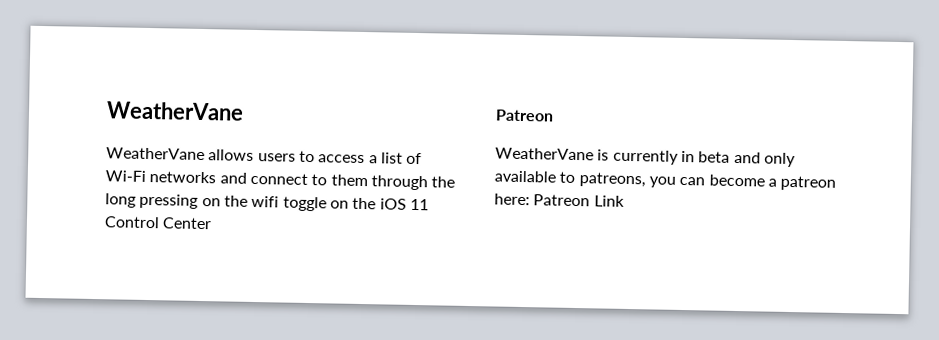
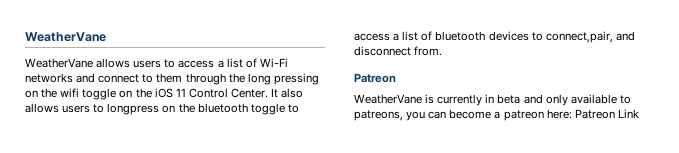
[162,217,213,230] Center -> [230,88,304,98] [25,103,299,115] [354,31,635,43] [354,46,443,56] Center. It also allows users to longpress on the bluetooth toggle to access a list of bluetooth devices to connect,pair, and disconnect from.

